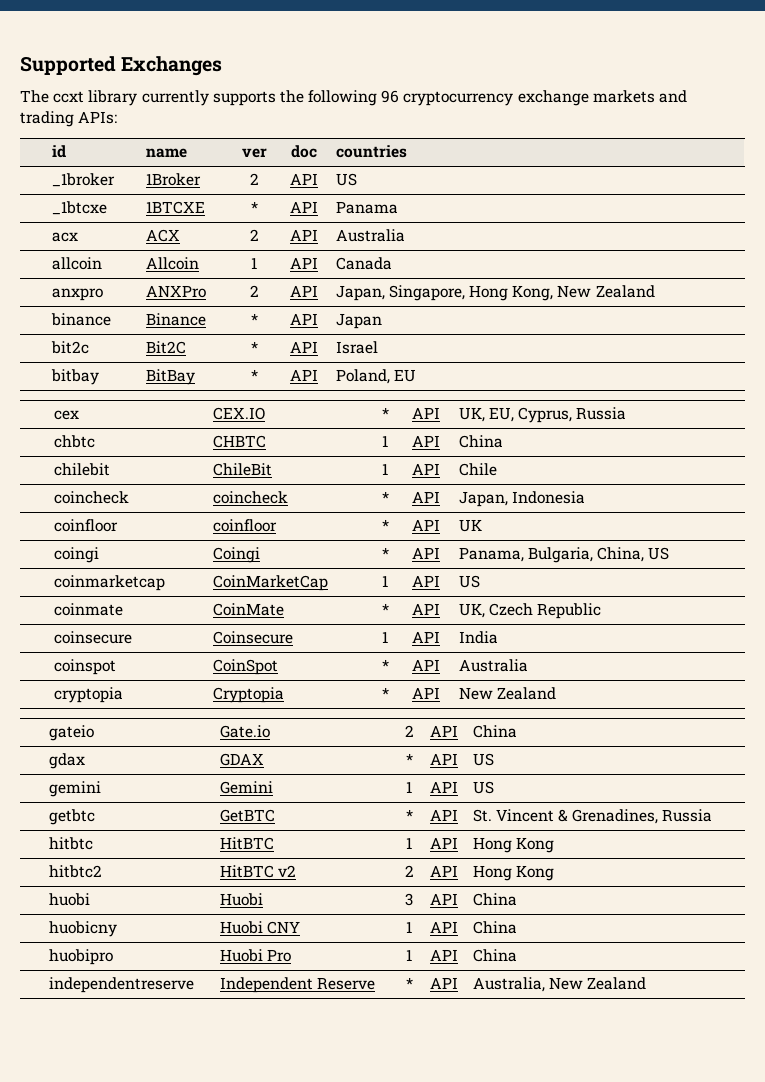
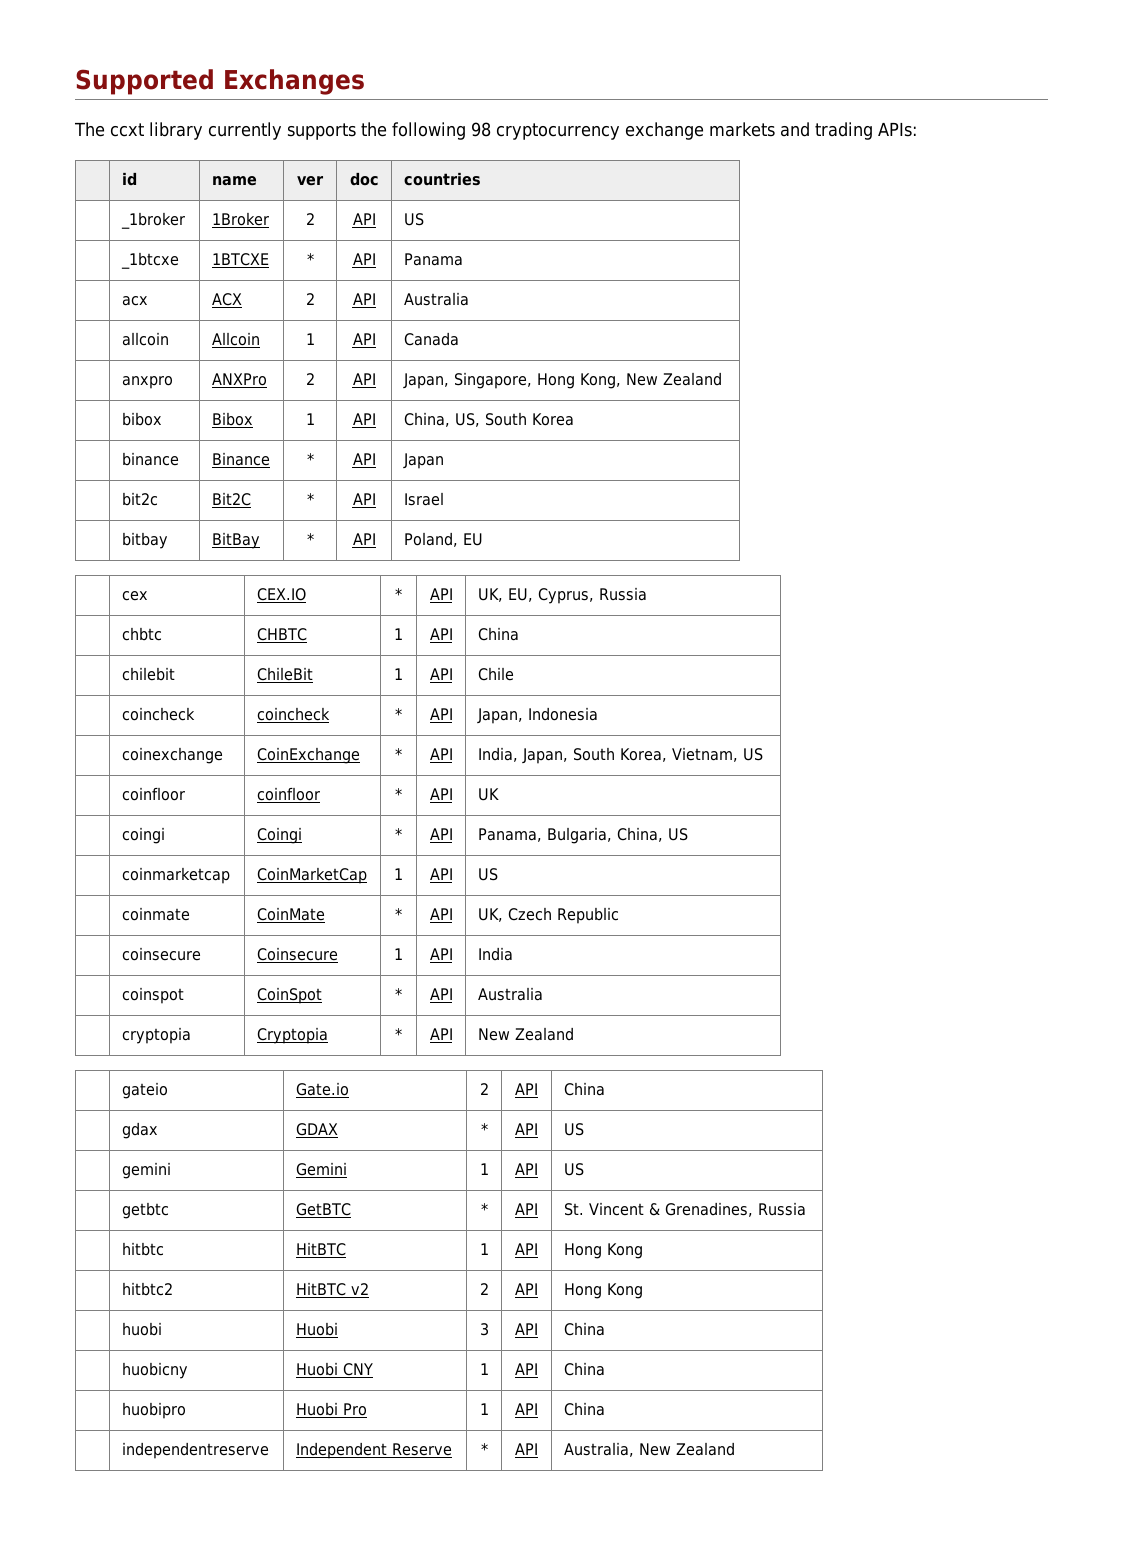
[381,90,400,103] 96 -> [471,122,491,137] 98
(655, 291) none -> [121,412,162,426] [211,412,253,426] [305,413,315,425] [352,413,376,425] [403,412,574,427] // | bibox | Bibox | 1 | API | China, US, South Korea
(585, 497) none -> [121,747,223,764] [256,747,360,764] [395,748,402,760] [429,748,453,760] [477,747,763,764] // | coinexchange | CoinExchange | * | API | India, Japan, South Korea, Vietnam, US

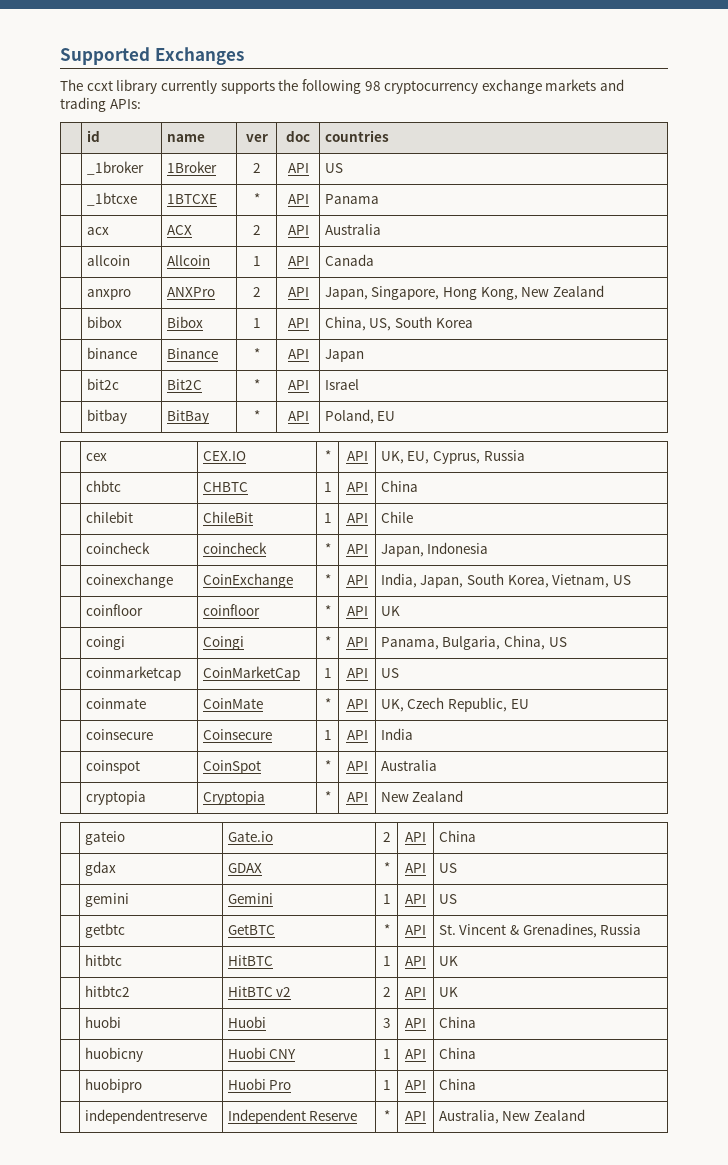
[556,907,619,924] Republic -> [448,697,529,712] Republic, EU
[563,1243,643,1259] Hong Kong -> [438,956,458,966] UK
[563,1283,643,1299] Hong Kong -> [438,987,458,997] UK

